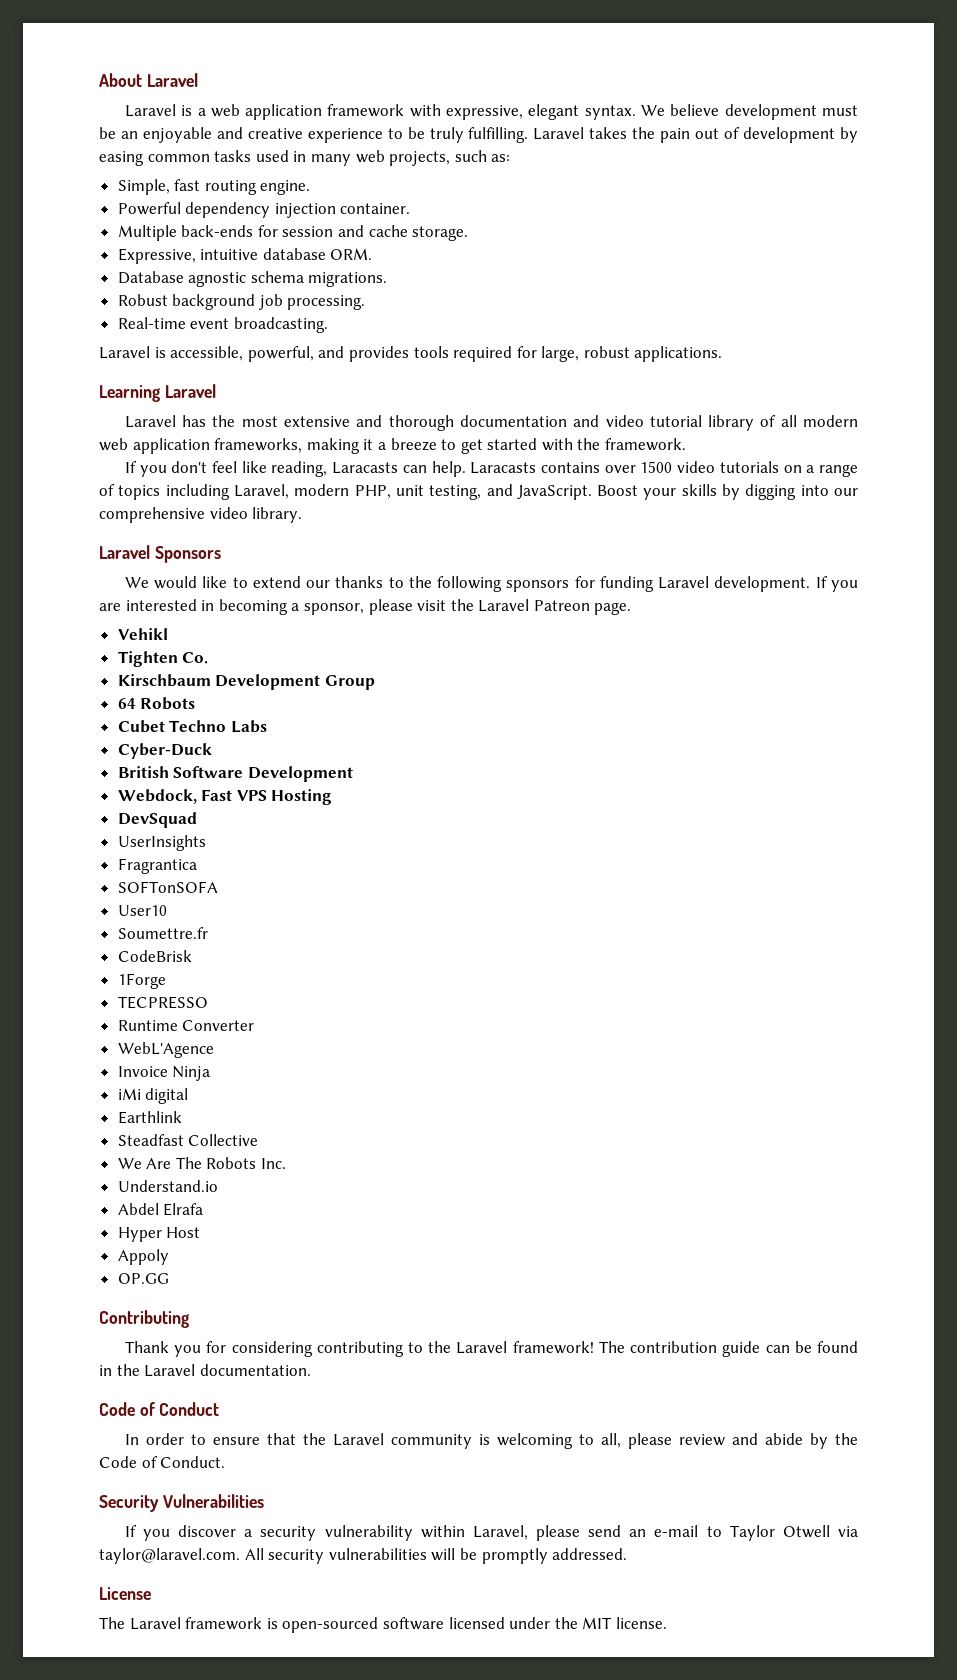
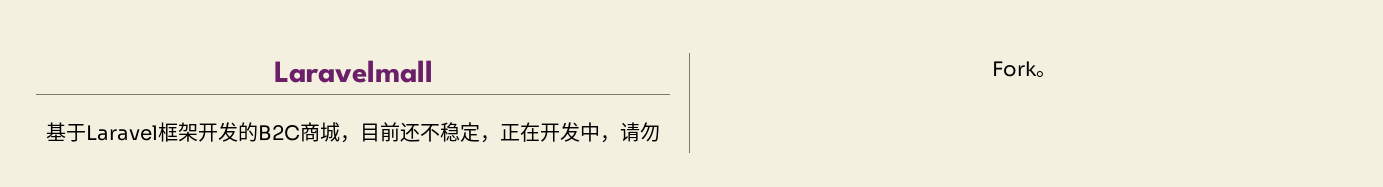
[99,73,198,87] [124,104,858,120] [99,127,859,143] [99,150,511,166] [117,179,311,195] [117,202,411,218] [117,225,469,241] [117,248,373,264] [117,271,388,287] [117,294,366,310] [117,317,328,333] [99,346,723,362] [99,384,216,402] [124,415,859,431] [99,438,687,454] [124,461,858,477] [99,484,858,500] [99,507,303,523] [99,545,221,563] [124,576,858,592] [99,599,632,615] [117,628,168,640] [117,651,209,667] [117,674,375,690] [117,697,196,710] [117,720,267,733] [117,743,212,759] [117,766,353,782] [117,789,333,805] [117,812,197,828] [117,835,206,851] [117,858,197,874] [117,881,218,893] [117,905,167,916] [117,927,208,939] [117,950,192,962] [117,973,166,989] [117,996,208,1009] [117,1020,255,1031] [117,1042,214,1058] [117,1066,211,1081] [117,1088,189,1104] [117,1111,182,1124] [117,1134,259,1146] [117,1157,287,1169] [117,1180,218,1192] [117,1203,204,1216] [117,1227,201,1242] [117,1249,169,1265] [117,1273,169,1284] [99,1310,189,1328] [124,1341,859,1357] [99,1364,311,1377] [99,1402,220,1416] [124,1433,858,1449] [99,1456,226,1468] [99,1494,264,1512] [124,1525,859,1541] [99,1548,628,1564] [99,1587,151,1600] [99,1617,667,1633] About Laravel // Laravel is a web application framework with expressive, elegant syntax. We believe development must be an enjoyable and creative experience to be truly fulfilling. Laravel takes the pain out of development by easing common tasks used in many web projects, such as: // Simple, fast routing engine. // Powerful dependency injection container. // Multiple back-ends for session and cache storage. // Expressive, intuitive database ORM. // Database agnostic schema migrations. // Robust background job processing. // Real-time event broadcasting. // Laravel is accessible, powerful, and provides tools required for large, robust applications. // Learning Laravel // Laravel has the most extensive and thorough documentation and video tutorial library of all modern web application frameworks, making it a breeze to get started with the framework. // If you don't feel like reading, Laracasts can help. Laracasts contains over 1500 video tutorials on a range of topics including Laravel, modern PHP, unit testing, and JavaScript. Boost your skills by digging into our comprehensive video library. // Laravel Sponsors // We would like to extend our thanks to the following sponsors for funding Laravel development. If you are interested in becoming a sponsor, please visit the Laravel Patreon page. // Vehikl // Tighten Co. // Kirschbaum Development Group // 64 Robots // Cubet Techno Labs // Cyber-Duck // British Software Development // Webdock, Fast VPS Hosting // DevSquad // UserInsights // Fragrantica // SOFTonSOFA // User10 // Soumettre.fr // CodeBrisk // 1Forge // TECPRESSO // Runtime Converter // WebL'Agence // Invoice Ninja // iMi digital // Earthlink // Steadfast Collective // We Are The Robots Inc. // Understand.io // Abdel Elrafa // Hyper Host // Appoly // OP.GG // Contributing // Thank you for considering contributing to the Laravel framework! The contribution guide can be found in the Laravel documentation. // Code of Conduct // In order to ensure that the Laravel community is welcoming to all, please review and abide by the Code of Conduct. // Security Vulnerabilities // If you discover a security vulnerability within Laravel, please send an e-mail to Taylor Otwell via taylor@laravel.com. All security vulnerabilities will be promptly addressed. // License // The Laravel framework is open-sourced software licensed under the MIT license. -> [273,60,433,83] [46,122,660,143] [992,61,1056,78] Laravelmall // 基于Laravel框架开发的B2C商城，目前还不稳定，正在开发中，请勿Fork。

